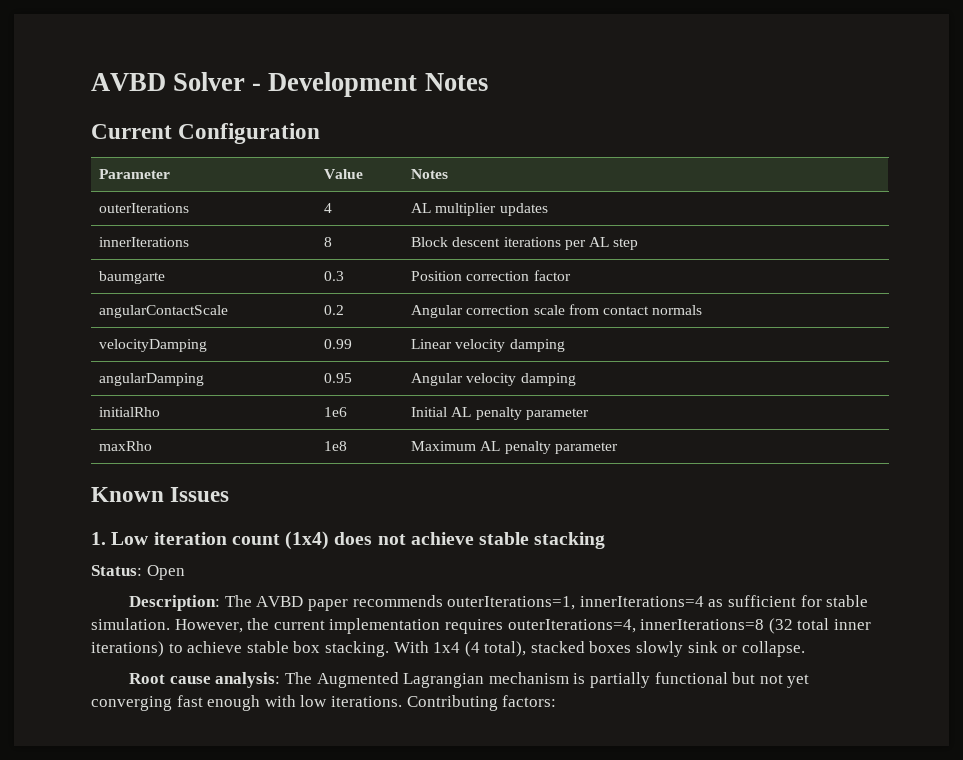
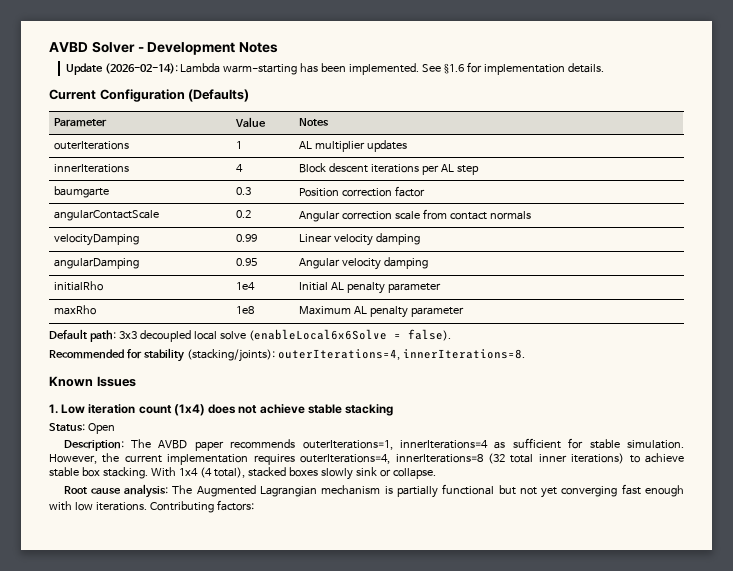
(488, 82) none -> [65,62,605,75] // Update (2026-02-14): Lambda warm-starting has been implemented. See §1.6 for implementation details.
(321, 133) none -> [188,89,250,102] (Defaults)
[324,203,333,213] 4 -> [236,141,243,149] 1
[324,237,333,247] 8 -> [236,164,244,172] 4
[324,407,348,417] 1e6 -> [236,282,256,290] 1e4
(618, 448) none -> [49,329,451,342] [49,348,525,362] // Default path: 3x3 decoupled local solve (enableLocal6x6Solve = false). // Recommended for stability (stacking/joints): outerIterations=4, innerIterations=8.

